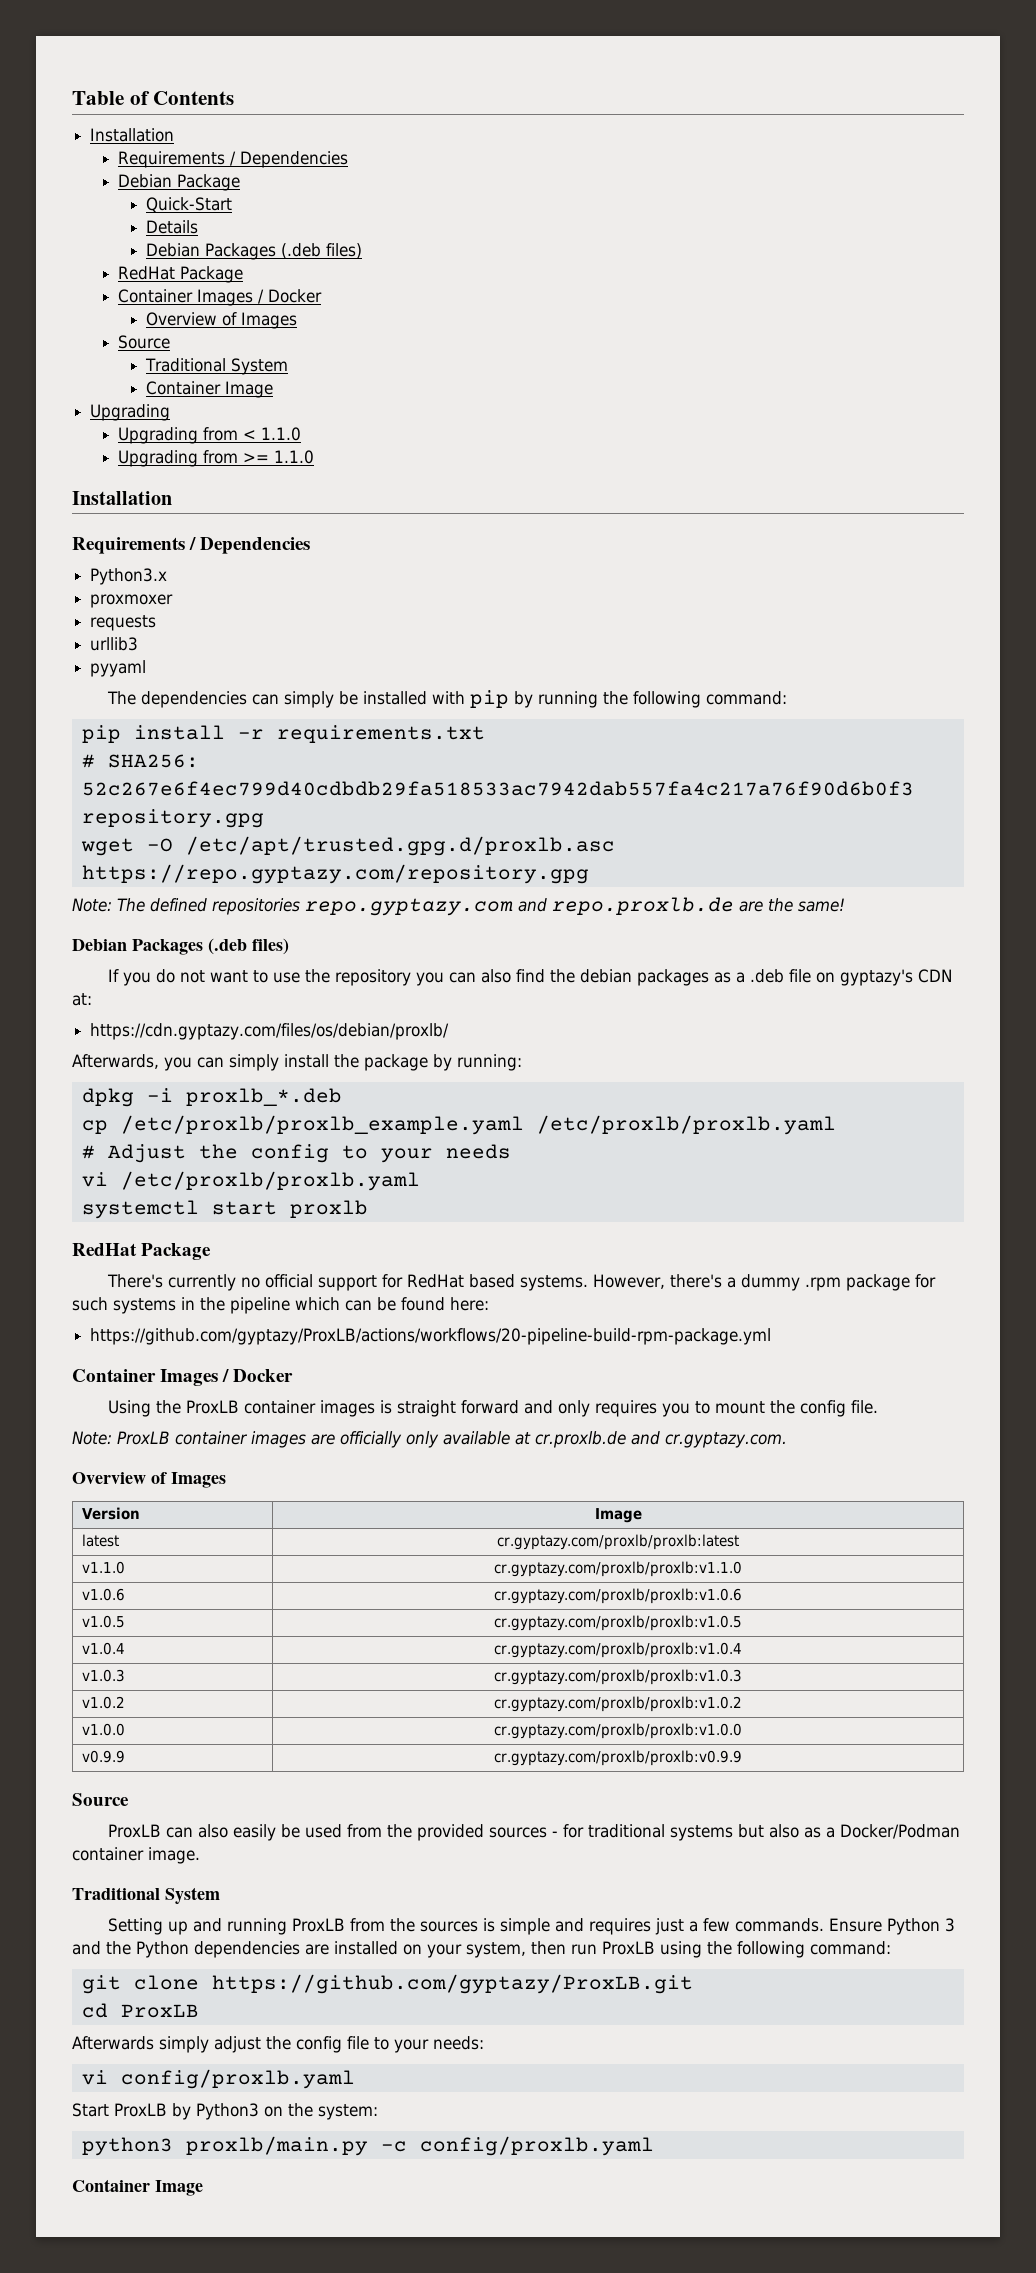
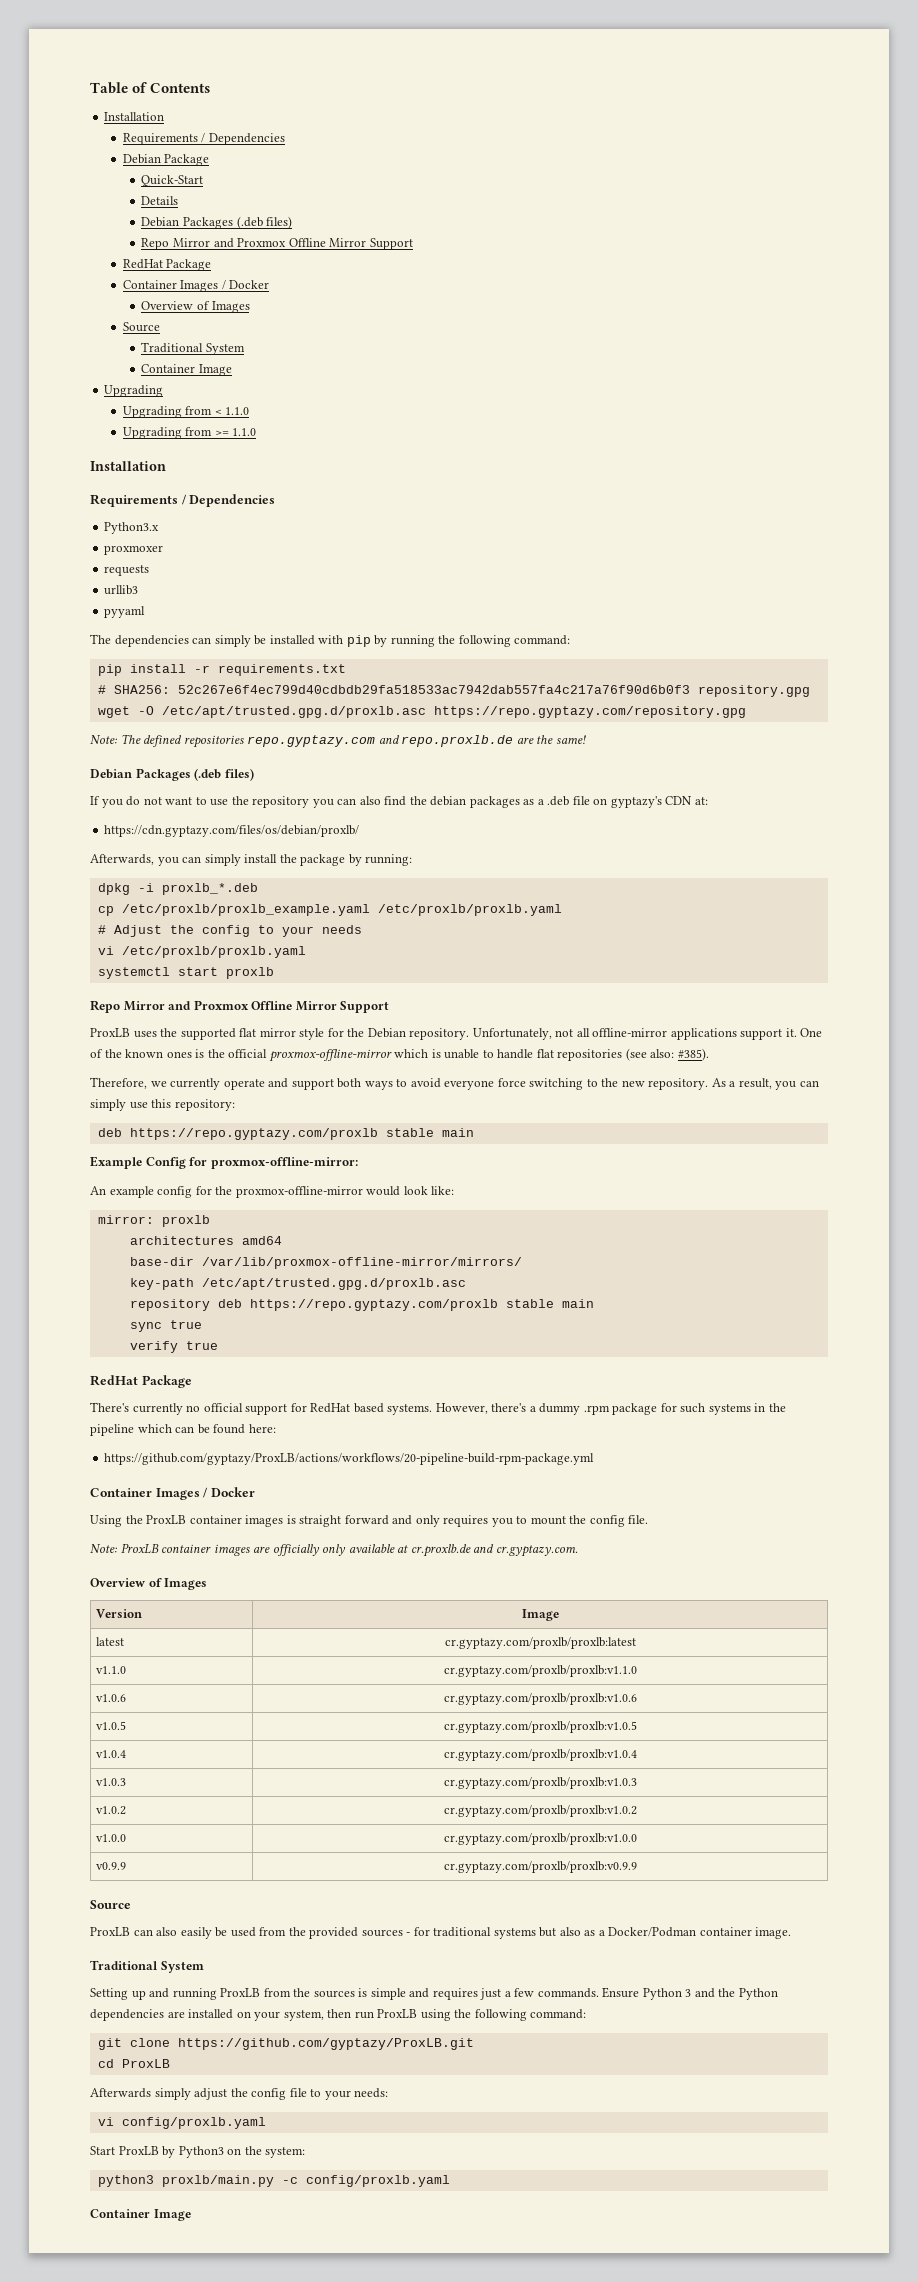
(362, 251) none -> [141,238,413,250] // Repo Mirror and Proxmox Offline Mirror Support
(368, 1209) none -> [90,1000,390,1013] [90,1028,823,1040] [90,1048,709,1062] [90,1077,819,1090] [90,1099,235,1111] [97,1128,474,1140] [90,1156,358,1169] [90,1186,455,1198] [97,1215,210,1227] [129,1236,282,1245] [129,1257,522,1269] [129,1278,466,1290] [129,1299,594,1311] [129,1320,202,1332] [129,1341,218,1353] // Repo Mirror and Proxmox Offline Mirror Support // ProxLB uses the supported flat mirror style for the Debian repository. Unfortunately, not all offline-mirror applications support it. One of the known ones is the official proxmox-offline-mirror which is unable to handle flat repositories (see also: #385). // Therefore, we currently operate and support both ways to avoid everyone force switching to the new repository. As a result, you can simply use this repository: // deb https://repo.gyptazy.com/proxlb stable main // Example Config for proxmox-offline-mirror: // An example config for the proxmox-offline-mirror would look like: // mirror: proxlb // architectures amd64 // base-dir /var/lib/proxmox-offline-mirror/mirrors/ // key-path /etc/apt/trusted.gpg.d/proxlb.asc // repository deb https://repo.gyptazy.com/proxlb stable main // sync true // verify true

